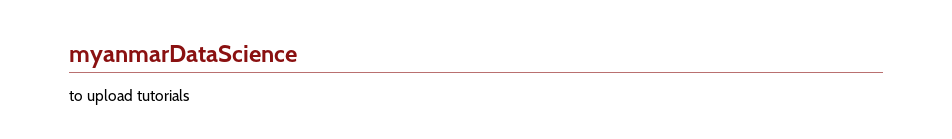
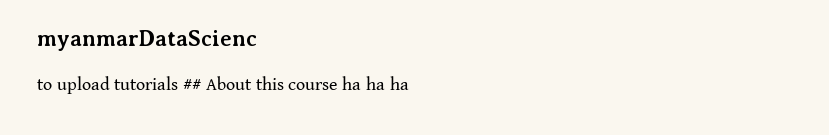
[69,45,297,68] myanmarDataScience -> [37,30,257,51] myanmarDataScienc
(190, 95) none -> [183,76,409,90] ## About this course ha ha ha

